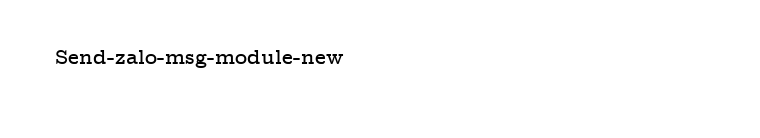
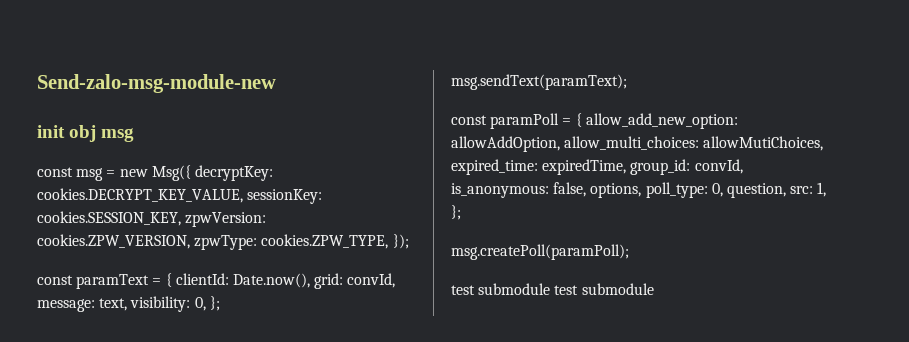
(344, 59) none -> [37,125,135,142] [37,165,273,181] [37,188,323,204] [37,211,267,227] [37,234,409,250] [37,273,396,289] [37,296,220,312] [451,74,627,90] [451,113,738,129] [451,136,824,152] [451,159,743,175] [451,182,827,198] [451,205,461,220] [451,244,629,260] [451,283,654,295] // init obj msg // const msg = new Msg({ decryptKey: cookies.DECRYPT_KEY_VALUE, sessionKey: cookies.SESSION_KEY, zpwVersion: cookies.ZPW_VERSION, zpwType: cookies.ZPW_TYPE, }); // const paramText = { clientId: Date.now(), grid: convId, message: text, visibility: 0, }; // msg.sendText(paramText); // const paramPoll = { allow_add_new_option: allowAddOption, allow_multi_choices: allowMutiChoices, expired_time: expiredTime, group_id: convId, is_anonymous: false, options, poll_type: 0, question, src: 1, }; // msg.createPoll(paramPoll); // test submodule test submodule

